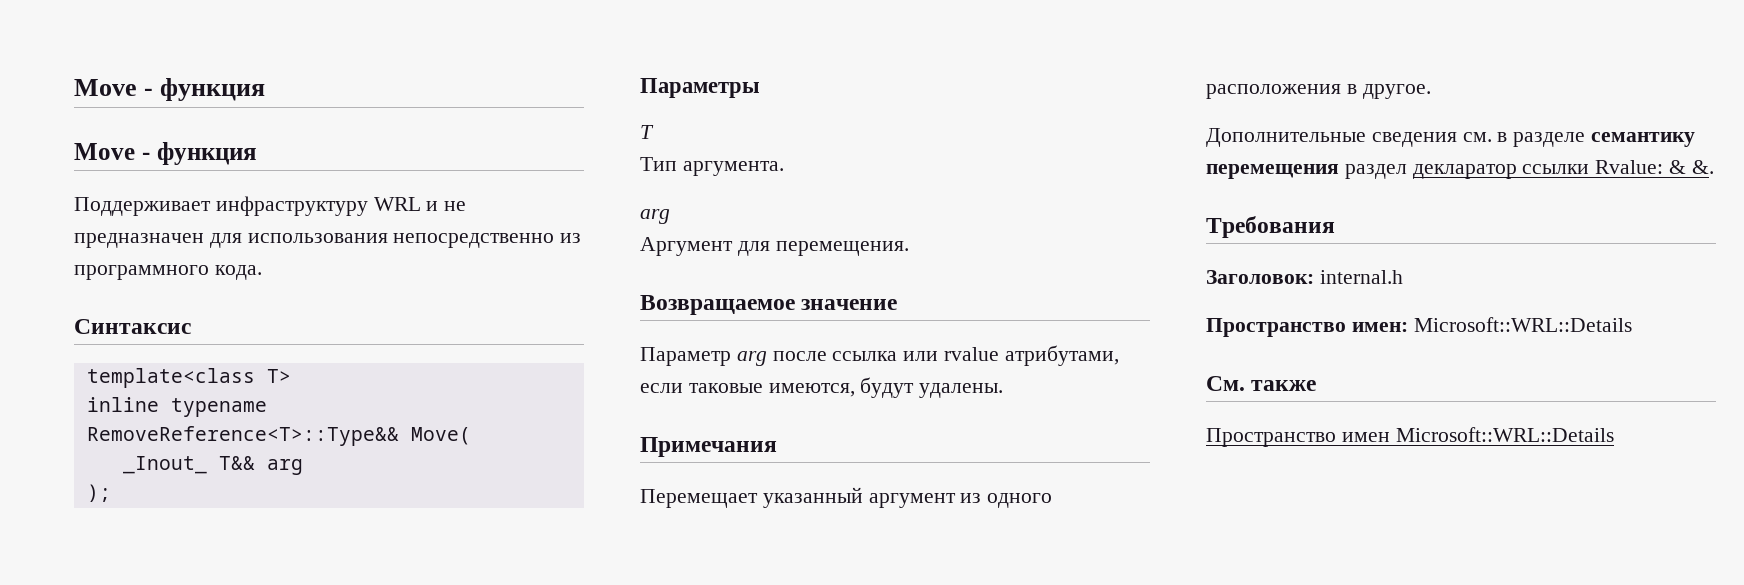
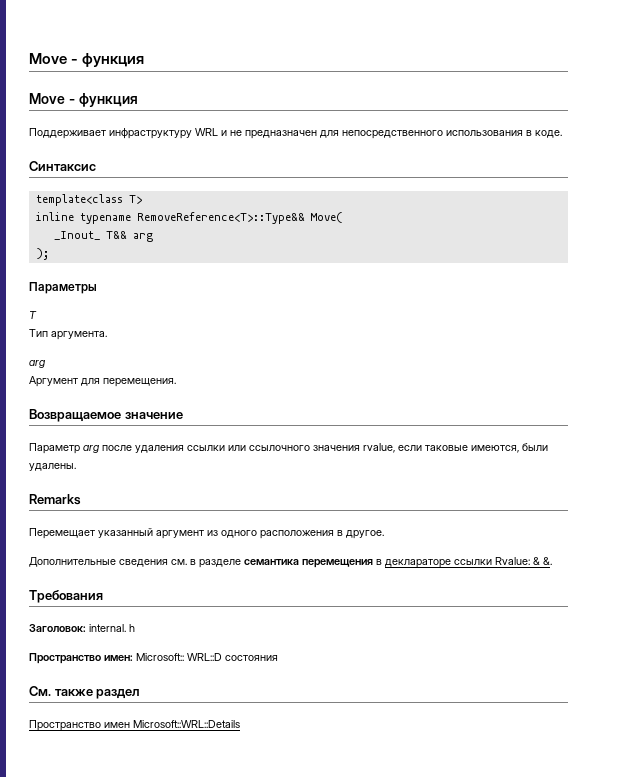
[247,233,582,248] [74,265,262,280] использования непосредственно из программного кода. -> [342,130,562,139] непосредственного использования в коде.
[832,345,1119,366] ссылка или rvalue атрибутами, -> [135,443,395,453] удаления ссылки или ссылочного значения rvalue,
[860,377,915,398] будут -> [522,443,548,451] были
[640,437,777,457] Примечания -> [29,494,81,505] Remarks
[1591,132,1696,147] [1206,164,1517,179] семантику перемещения раздел декларатор -> [244,559,451,568] семантика перемещения в деклараторе
[1319,270,1403,284] internal.h -> [89,624,135,632] internal. h
[1413,317,1632,332] Microsoft::WRL::Details -> [136,653,278,661] Microsoft:: WRL::D состояния
(1317, 385) none -> [96,689,141,699] раздел

